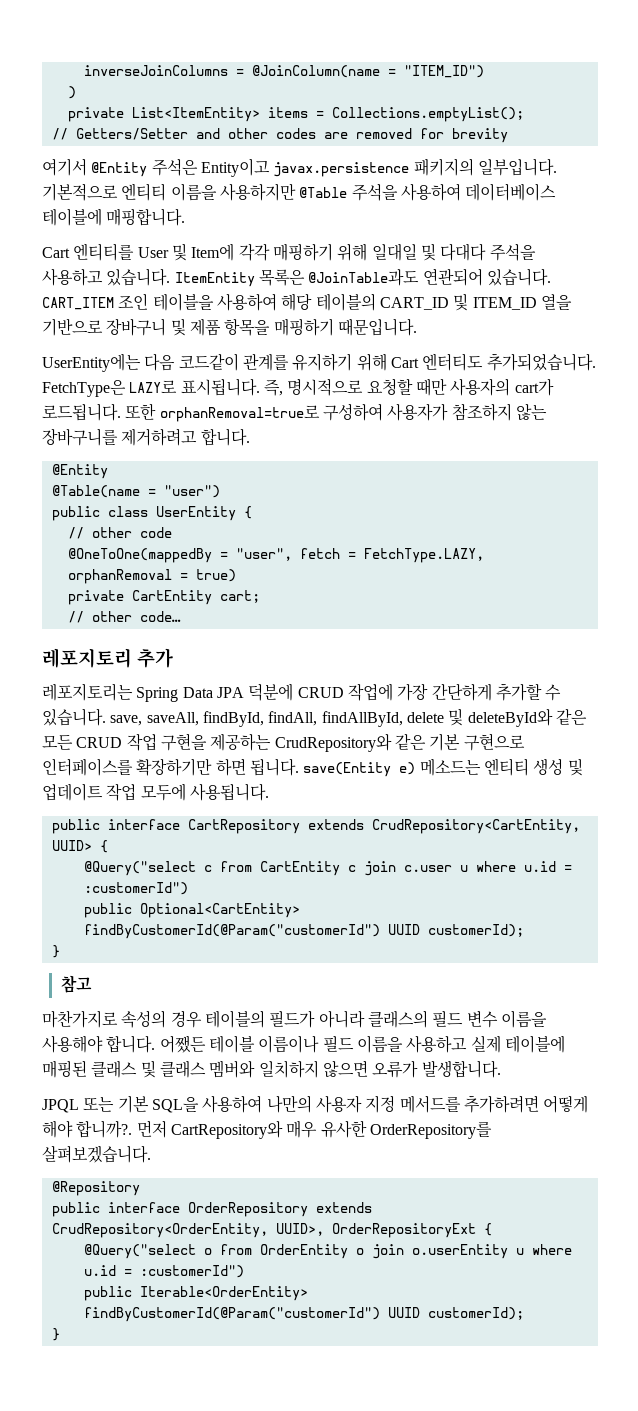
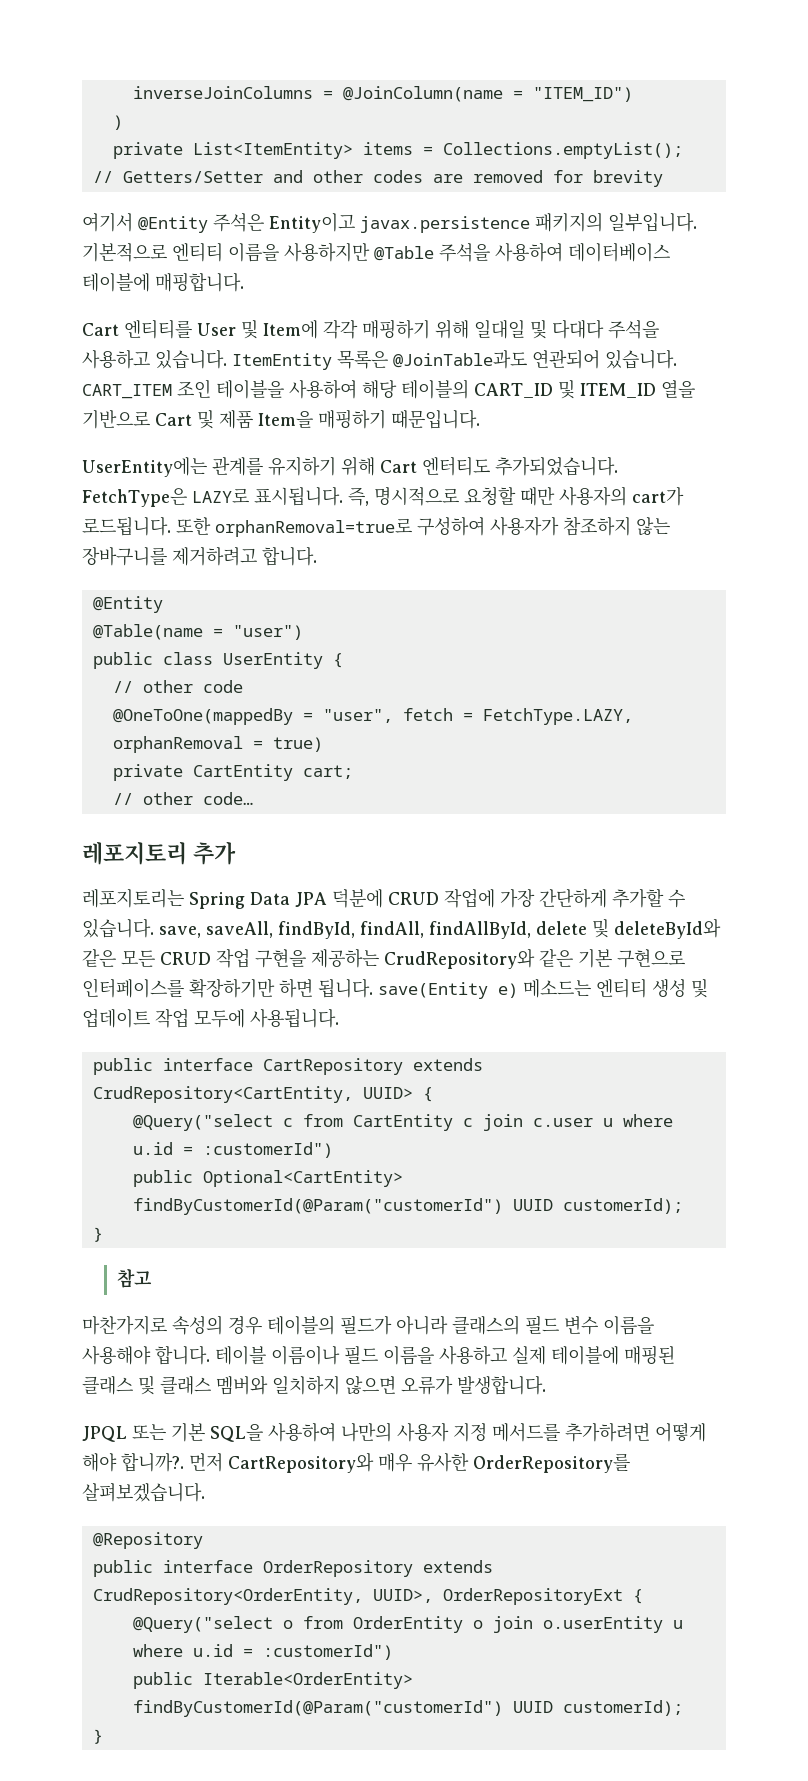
[106,318,167,336] 장바구니 -> [155,413,192,426] Cart
[224,318,271,336] 항목을 -> [258,411,313,428] Item을
[144,353,239,371] 다음 코드같이 -> (207, 467) none
[159,1035,206,1053] 어쨌든 -> (210, 1355) none

